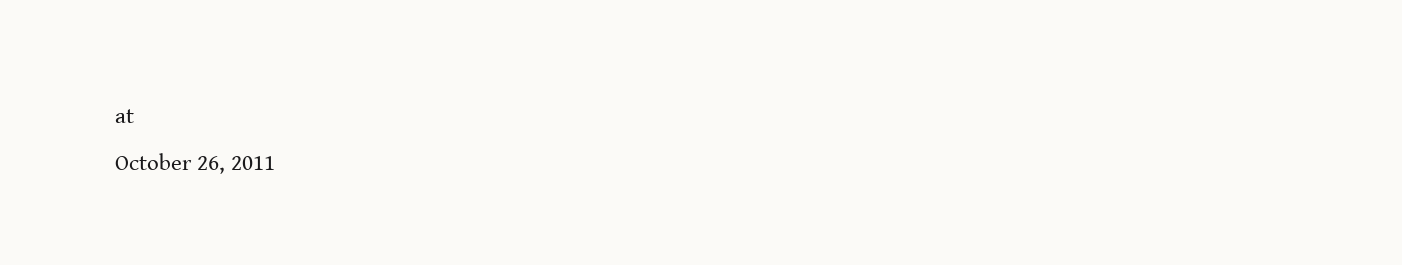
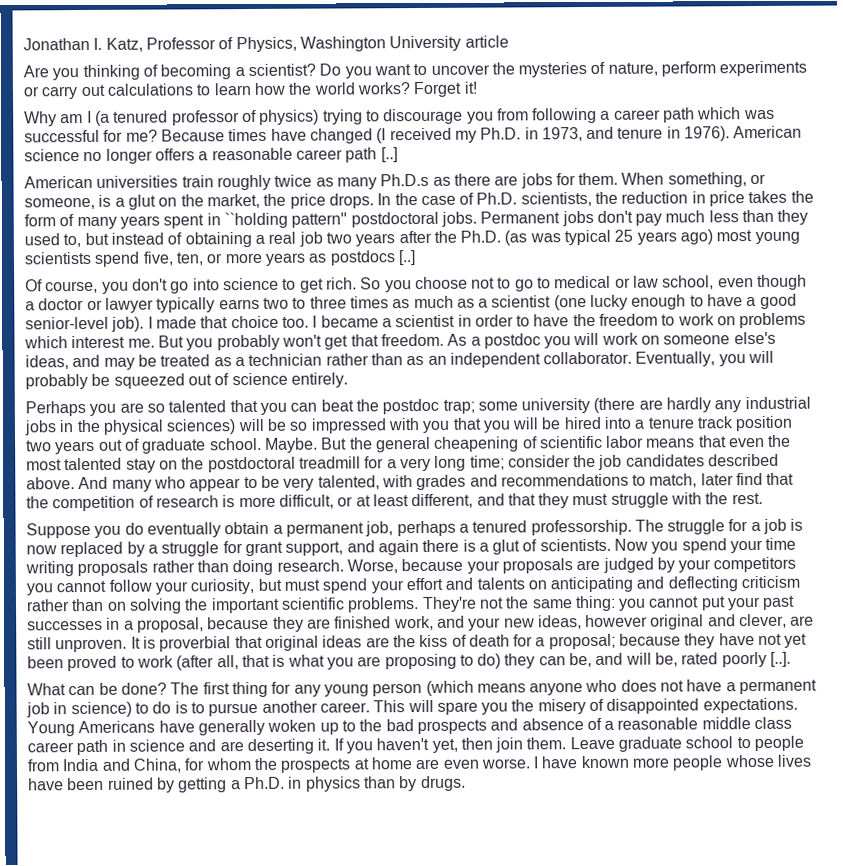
[115,109,134,123] [115,153,276,174] at // October 26, 2011 -> [23,35,509,53] [23,60,808,81] [23,81,477,100] [24,107,775,127] [24,125,803,144] [24,147,398,164] [24,172,767,191] [24,190,814,210] [24,209,809,230] [24,229,800,248] [24,250,416,267] [25,274,808,294] [25,293,797,313] [25,312,807,332] [24,331,776,351] [25,350,775,370] [25,372,348,390] [25,396,811,417] [24,415,793,436] [26,434,792,455] [26,453,780,473] [26,472,795,492] [26,492,763,512] [26,518,804,539] [26,537,797,558] [25,556,797,577] [26,575,801,596] [26,595,796,614] [27,613,815,633] [27,633,808,653] [27,651,792,672] [27,679,818,698] [26,697,798,718] [27,716,793,737] [27,735,805,756] [27,754,812,773] [28,775,466,793] Jonathan I. Katz, Professor of Physics, Washington University article // Are you thinking of becoming a scientist? Do you want to uncover the mysteries of nature, perform experiments or carry out calculations to learn how the world works? Forget it! // Why am I (a tenured professor of physics) trying to discourage you from following a career path which was successful for me? Because times have changed (I received my Ph.D. in 1973, and tenure in 1976). American science no longer offers a reasonable career path [..] // American universities train roughly twice as many Ph.D.s as there are jobs for them. When something, or someone, is a glut on the market, the price drops. In the case of Ph.D. scientists, the reduction in price takes the form of many years spent in ``holding pattern'' postdoctoral jobs. Permanent jobs don't pay much less than they used to, but instead of obtaining a real job two years after the Ph.D. (as was typical 25 years ago) most young scientists spend five, ten, or more years as postdocs [..] // Of course, you don't go into science to get rich. So you choose not to go to medical or law school, even though a doctor or lawyer typically earns two to three times as much as a scientist (one lucky enough to have a good senior-level job). I made that choice too. I became a scientist in order to have the freedom to work on problems which interest me. But you probably won't get that freedom. As a postdoc you will work on someone else's ideas, and may be treated as a technician rather than as an independent collaborator. Eventually, you will probably be squeezed out of science entirely. // Perhaps you are so talented that you can beat the postdoc trap; some university (there are hardly any industrial jobs in the physical sciences) will be so impressed with you that you will be hired into a tenure track position two years out of graduate school. Maybe. But the general cheapening of scientific labor means that even the most talented stay on the postdoctoral treadmill for a very long time; consider the job candidates described above. And many who appear to be very talented, with grades and recommendations to match, later find that the competition of research is more difficult, or at least different, and that they must struggle with the rest. // Suppose you do eventually obtain a permanent job, perhaps a tenured professorship. The struggle for a job is now replaced by a struggle for grant support, and again there is a glut of scientists. Now you spend your time writing proposals rather than doing research. Worse, because your proposals are judged by your competitors you cannot follow your curiosity, but must spend your effort and talents on anticipating and deflecting criticism rather than on solving the important scientific problems. They're not the same thing: you cannot put your past successes in a proposal, because they are finished work, and your new ideas, however original and clever, are still unproven. It is proverbial that original ideas are the kiss of death for a proposal; because they have not yet been proved to work (after all, that is what you are proposing to do) they can be, and will be, rated poorly [..]. // What can be done? The first thing for any young person (which means anyone who does not have a permanent job in science) to do is to pursue another career. This will spare you the misery of disappointed expectations. Young Americans have generally woken up to the bad prospects and absence of a reasonable middle class career path in science and are deserting it. If you haven't yet, then join them. Leave graduate school to people from India and China, for whom the prospects at home are even worse. I have known more people whose lives have been ruined by getting a Ph.D. in physics than by drugs.

